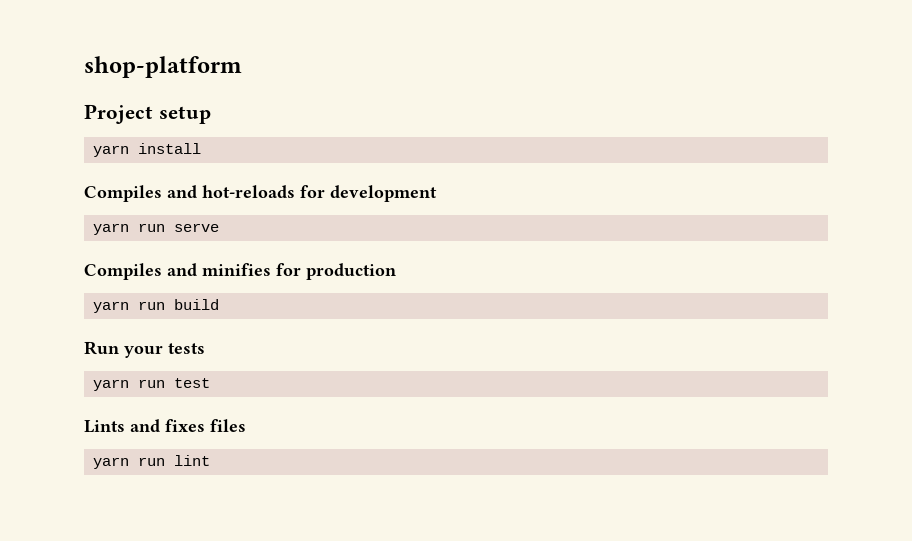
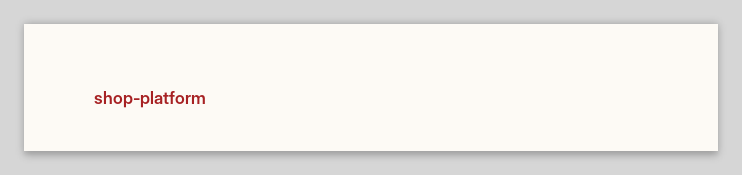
[84,104,211,124] [93,143,202,157] [84,185,437,202] [93,223,220,235] [84,263,396,280] [93,299,220,313] [84,341,205,358] [93,378,211,391] [84,419,246,433] [93,455,211,469] // Project setup // yarn install // Compiles and hot-reloads for development // yarn run serve // Compiles and minifies for production // yarn run build // Run your tests // yarn run test // Lints and fixes files // yarn run lint -> (206, 99) none

